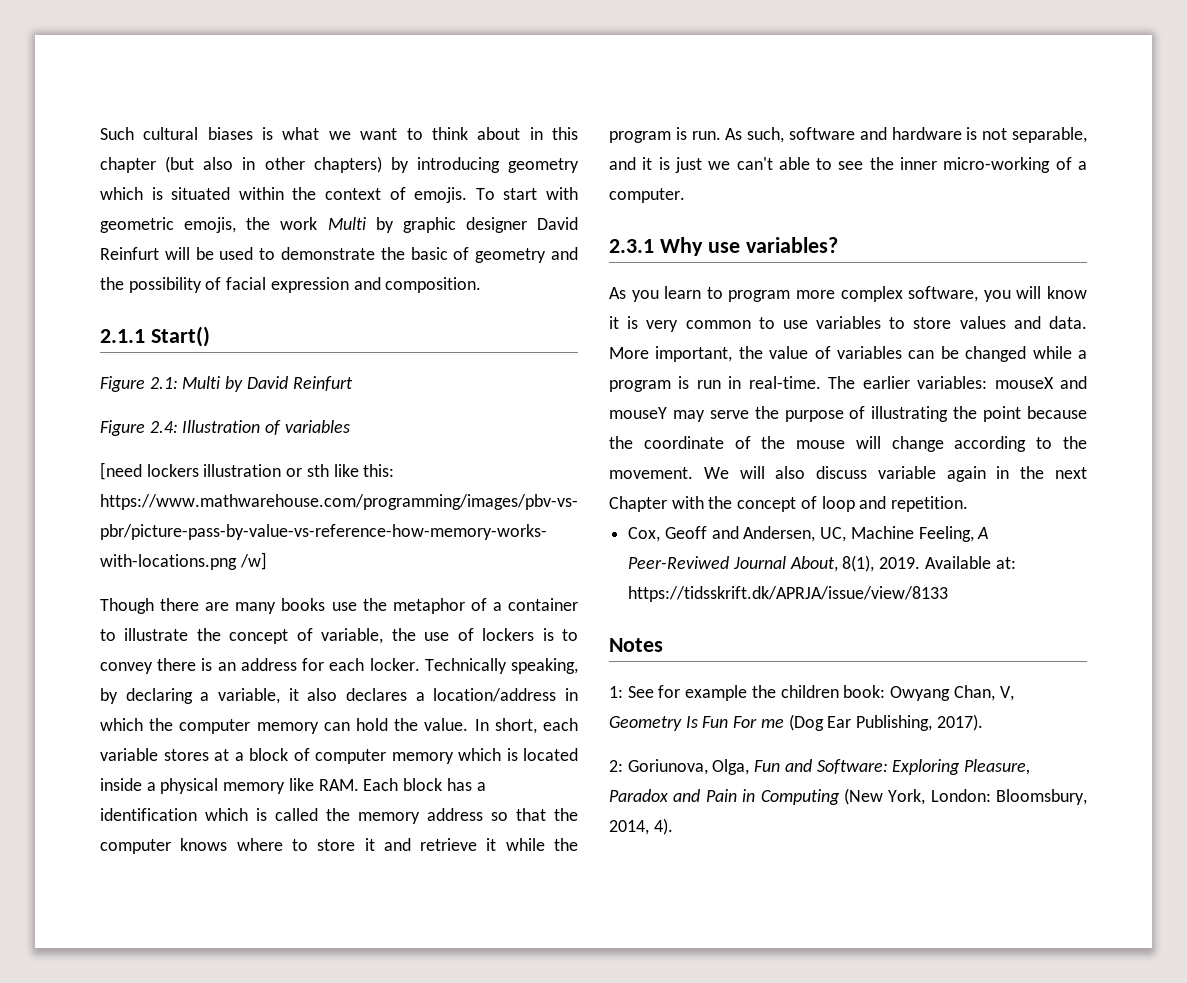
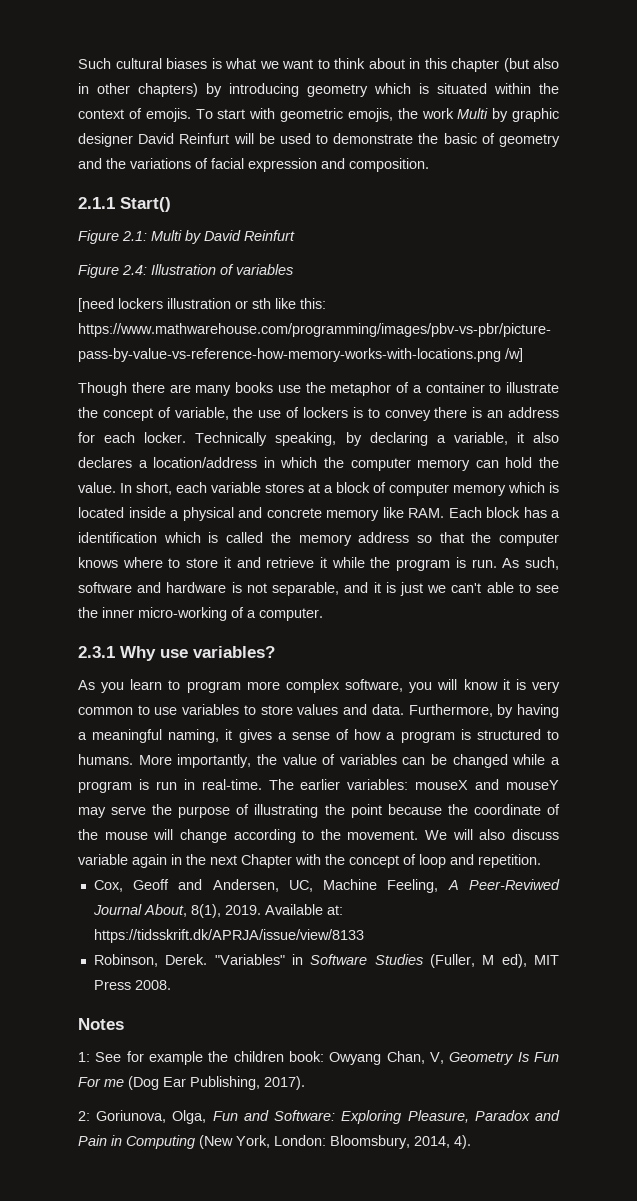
[128,277,202,293] possibility -> [130,158,191,169] variations
(219, 786) none -> [238,507,322,518] and concrete
[609,346,733,362] More important, -> [408,704,560,718] [78,729,559,743] [78,754,252,768] Furthermore, by having a meaningful naming, it gives a sense of how a program is structured to humans. More importantly,
(949, 594) none -> [93,954,560,968] [93,980,171,990] // Robinson, Derek. "Variables" in Software Studies (Fuller, M ed), MIT Press 2008.

